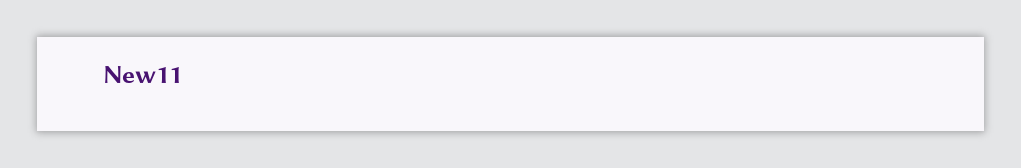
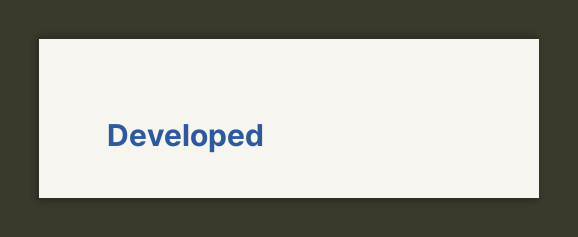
[103,66,182,83] New11 -> [107,124,264,153] Developed

